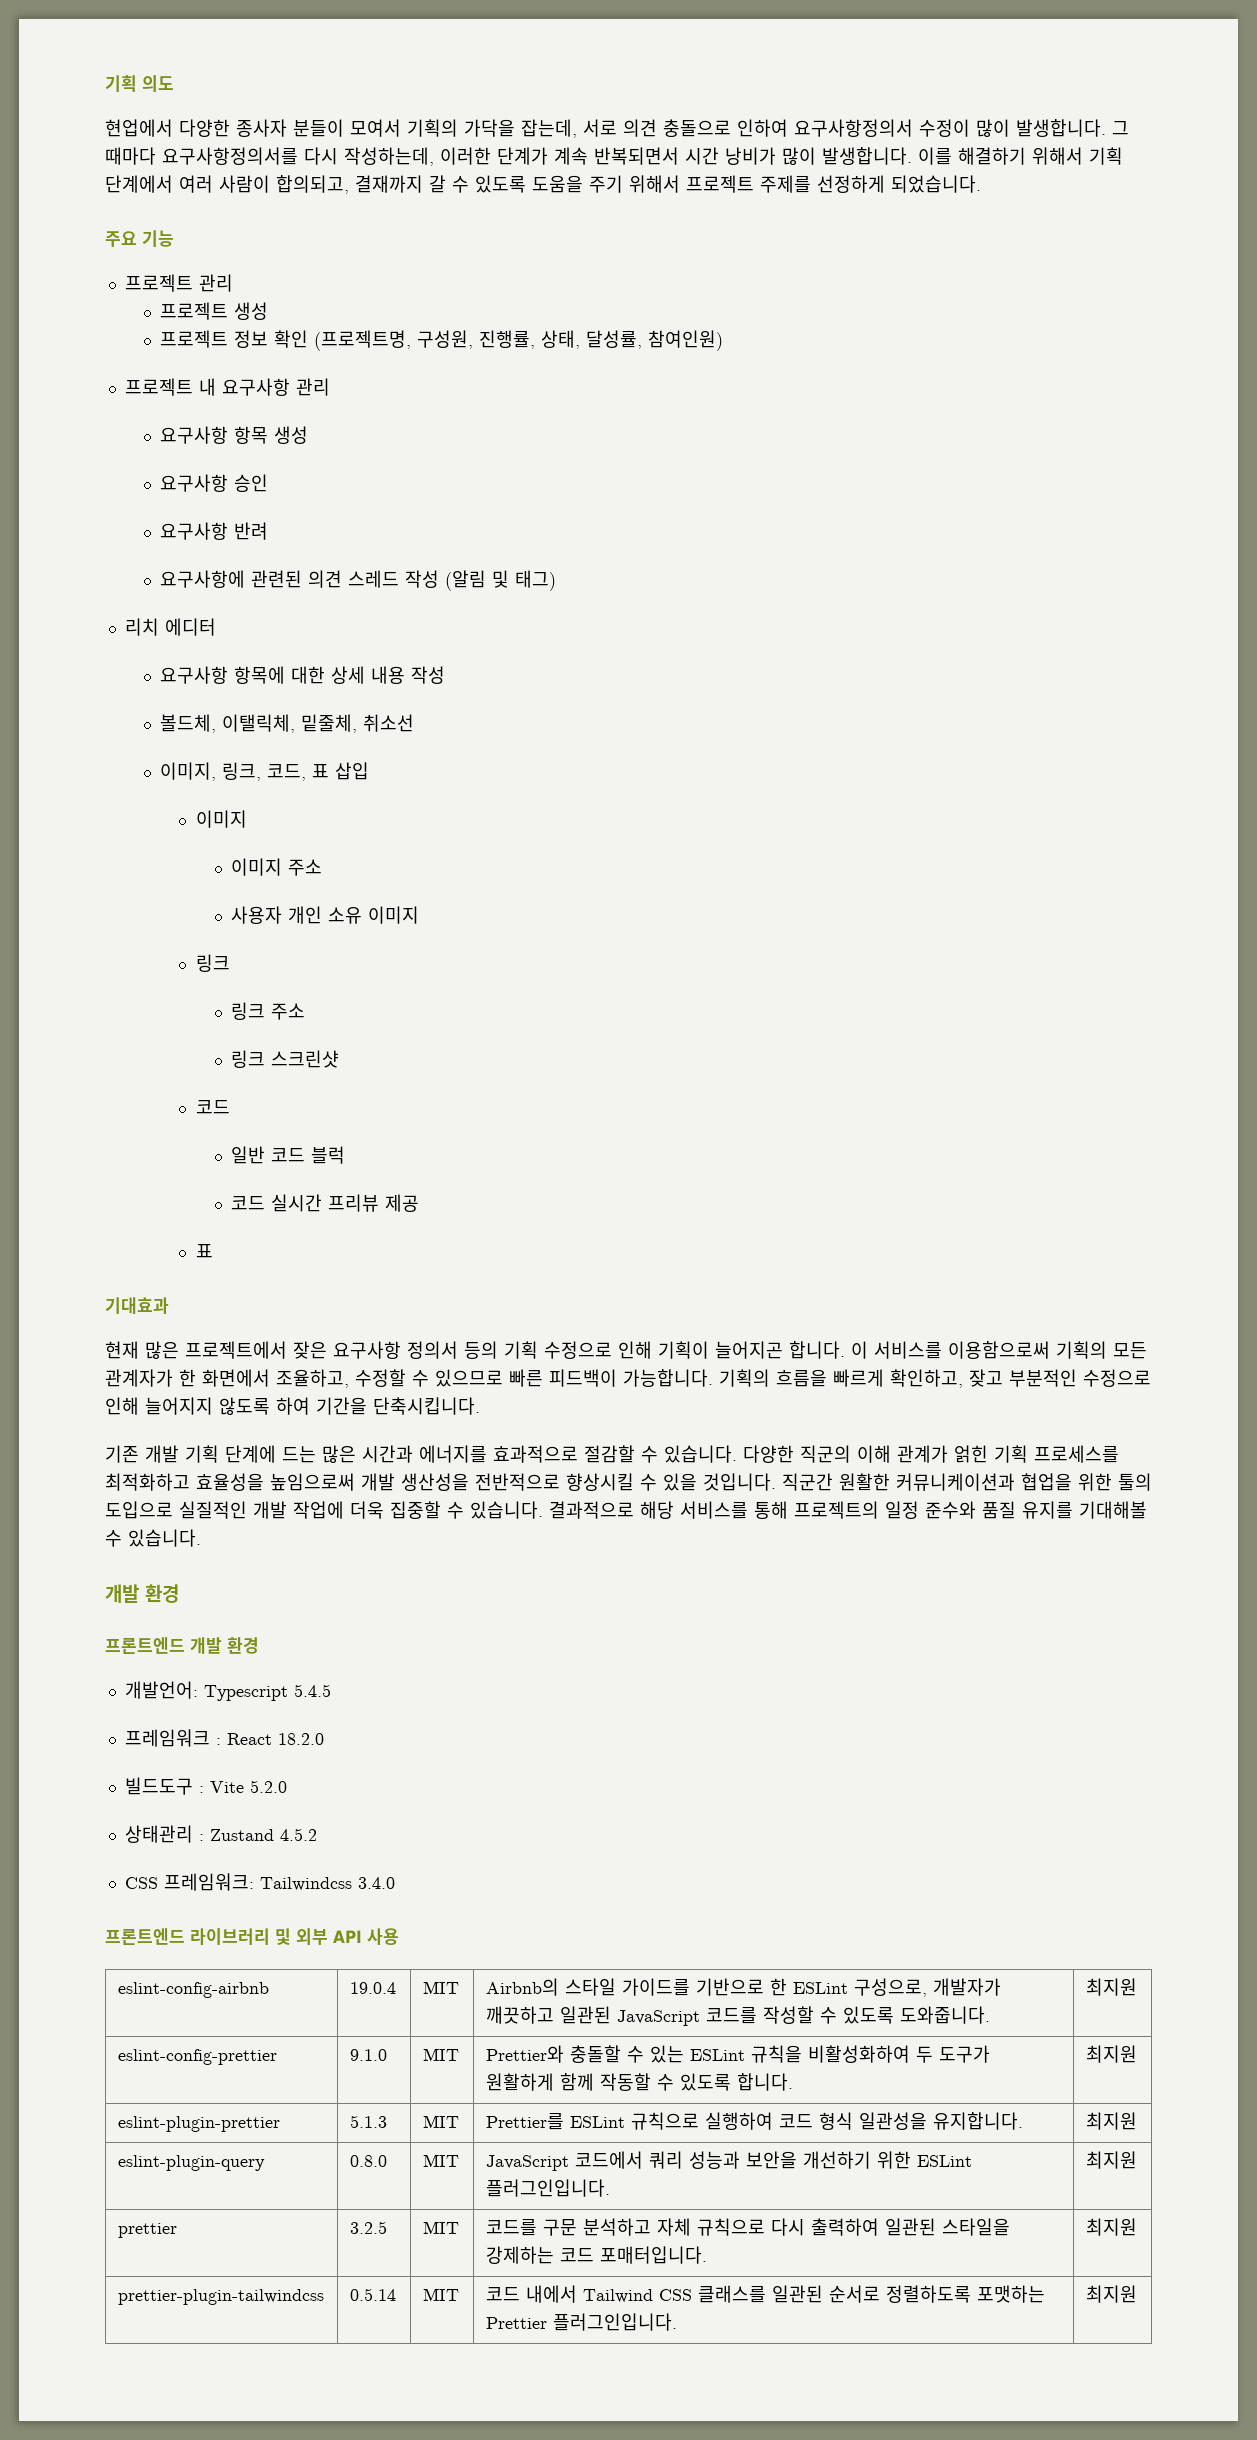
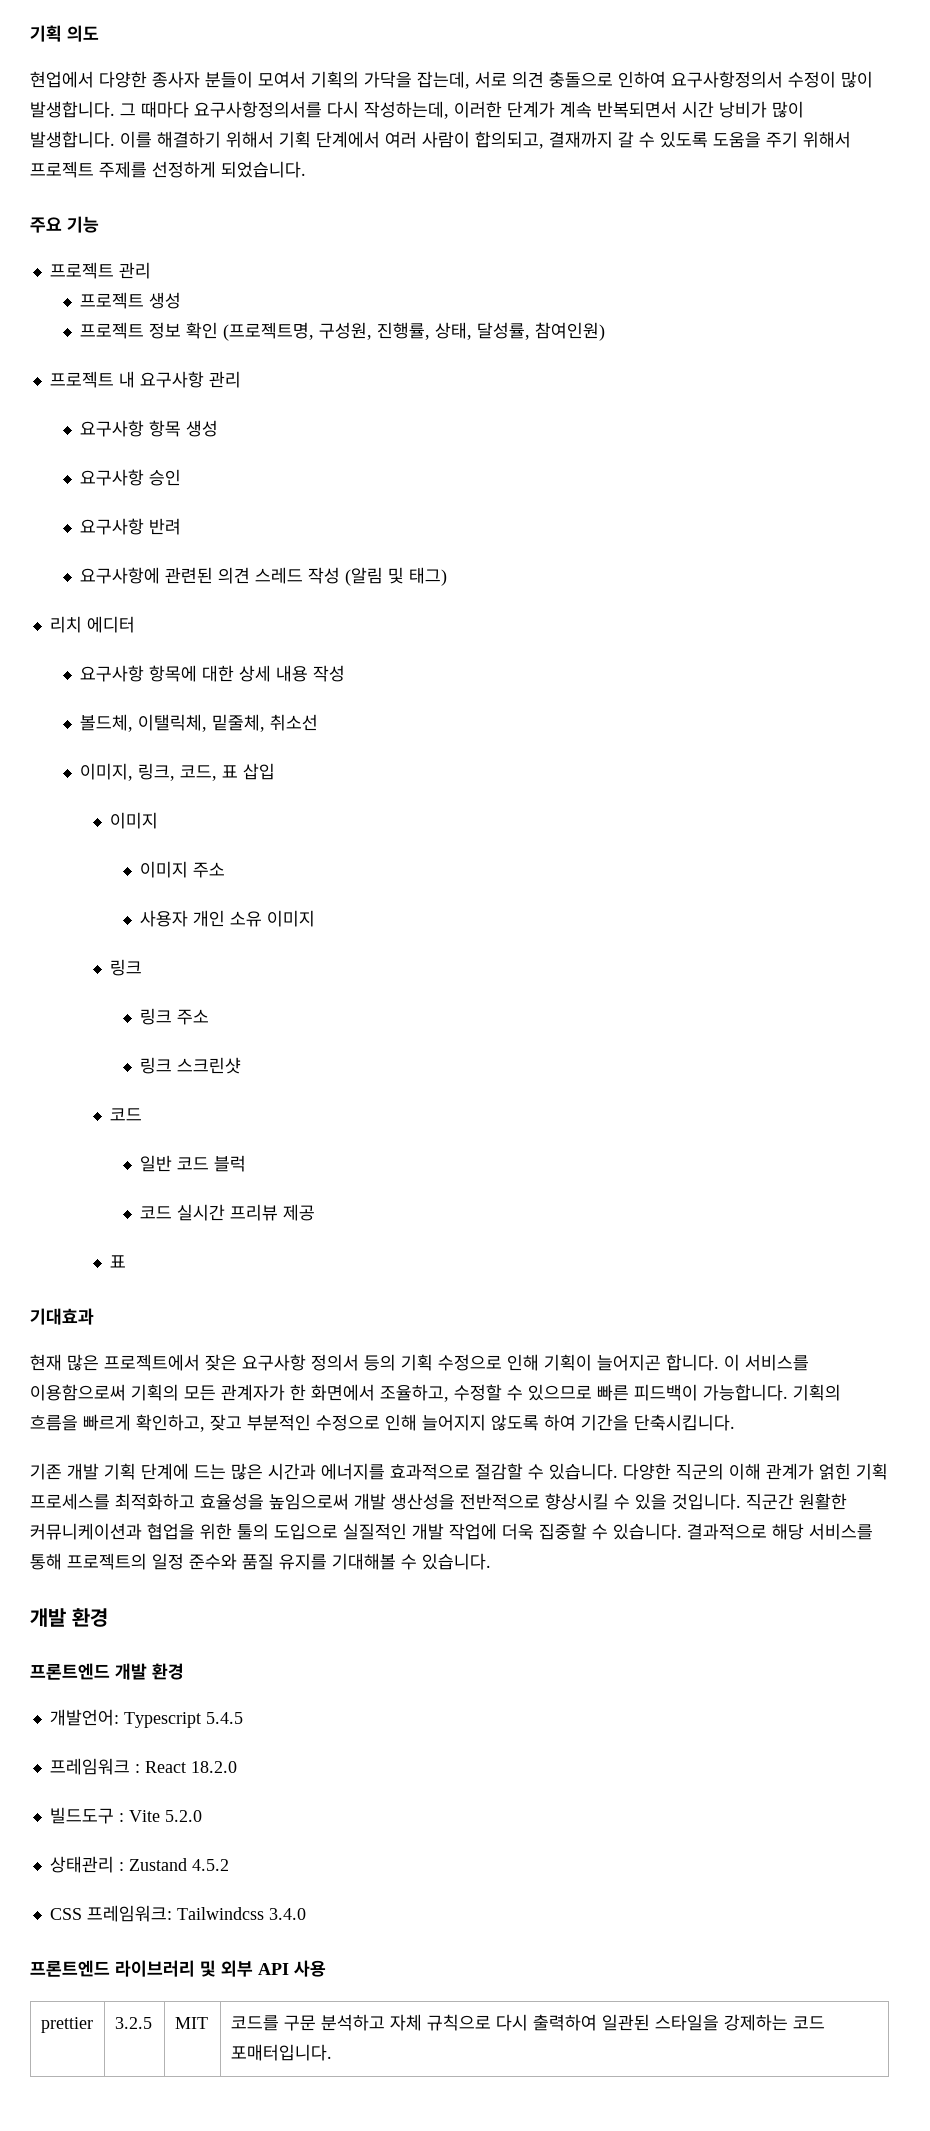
[117,1982,269,1998] [349,1982,396,1994] [422,1981,459,1994] [485,1978,1001,1997] [485,2006,990,2026] [1085,1978,1137,1996] [117,2049,277,2065] [349,2049,387,2061] [422,2048,459,2061] [485,2045,990,2063] [485,2073,793,2091] [1085,2045,1137,2063] [117,2116,280,2132] [349,2115,387,2128] [422,2115,459,2128] [485,2112,1023,2130] [1085,2112,1137,2130] [117,2155,265,2171] [349,2155,387,2167] [422,2154,459,2167] [485,2151,972,2171] [485,2179,610,2197] [1085,2151,1137,2169] // eslint-config-airbnb | 19.0.4 | MIT | Airbnb의 스타일 가이드를 기반으로 한 ESLint 구성으로, 개발자가 깨끗하고 일관된 JavaScript 코드를 작성할 수 있도록 도와줍니다. | 최지원 // eslint-config-prettier | 9.1.0 | MIT | Prettier와 충돌할 수 있는 ESLint 규칙을 비활성화하여 두 도구가 원활하게 함께 작동할 수 있도록 합니다. | 최지원 // eslint-plugin-prettier | 5.1.3 | MIT | Prettier를 ESLint 규칙으로 실행하여 코드 형식 일관성을 유지합니다. | 최지원 // eslint-plugin-query | 0.8.0 | MIT | JavaScript 코드에서 쿼리 성능과 보안을 개선하기 위한 ESLint 플러그인입니다. | 최지원 -> (326, 1968) none
[1085,2218,1137,2236] [117,2289,324,2305] [349,2288,396,2301] [422,2288,459,2301] [485,2285,1045,2303] [485,2313,677,2331] [1085,2285,1137,2303] | 최지원 // prettier-plugin-tailwindcss | 0.5.14 | MIT | 코드 내에서 Tailwind CSS 클래스를 일관된 순서로 정렬하도록 포맷하는 Prettier 플러그인입니다. | 최지원 -> (332, 2052) none

